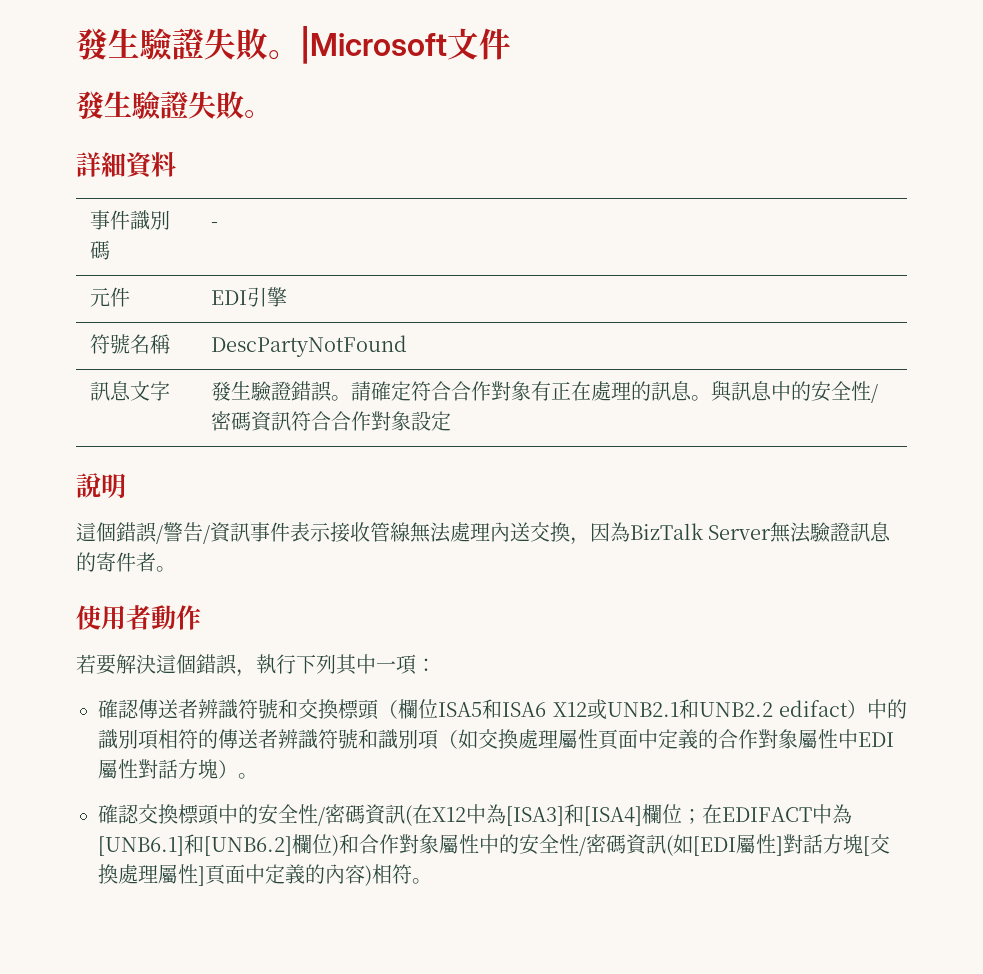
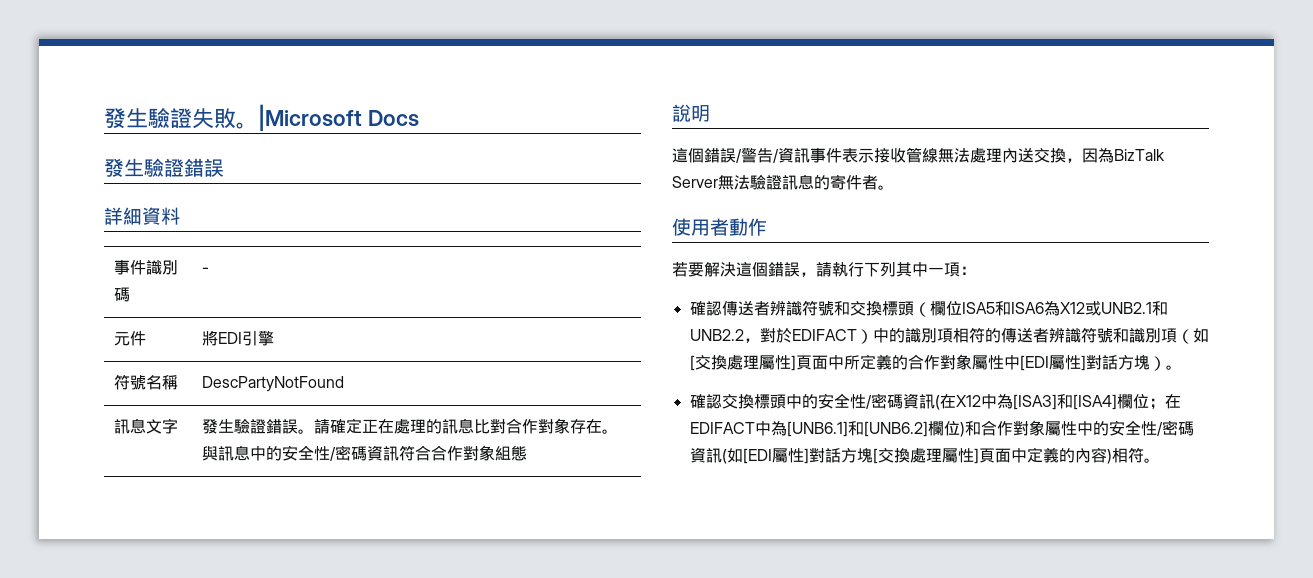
[447,28,511,60] [76,91,272,120] 文件 // 發生驗證失敗。 -> [367,110,419,127] [104,158,224,177] Docs // 發生驗證錯誤
(130, 297) none -> [202,330,219,346] 將
[410,381,692,401] 符合合作對象有正在處理的訊息 -> [362,418,603,434] 正在處理的訊息比對合作對象存在
[410,411,451,431] 設定 -> [495,445,528,461] 組態
(256, 673) none -> [816,262,832,277] 請
(546, 709) none -> [1043,301,1060,316] 為
[779,700,848,717] edifact -> [743,328,857,343] ，對於EDIFACT
[478,729,658,750] 交換處理屬性頁面中 -> [689,355,860,371] [交換處理屬性]頁面中所
[858,732,894,747] [98,759,138,779] EDI屬性 -> [1019,355,1086,371] [EDI屬性]

